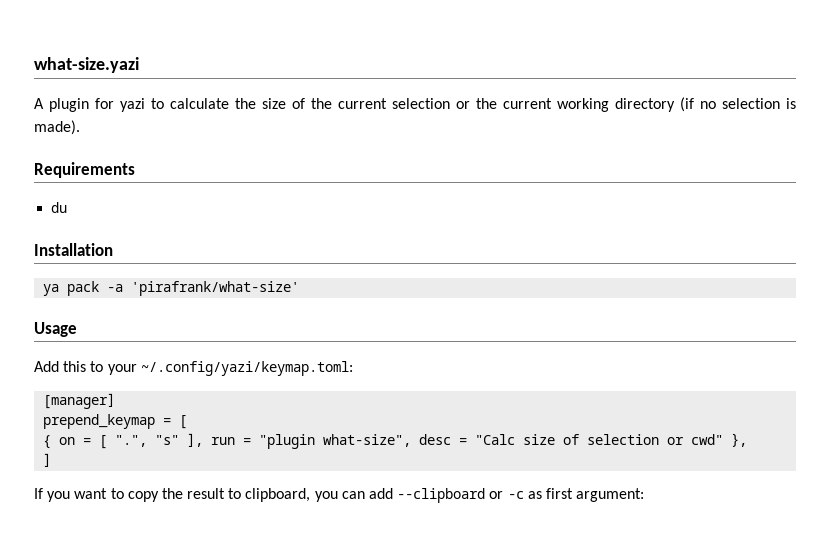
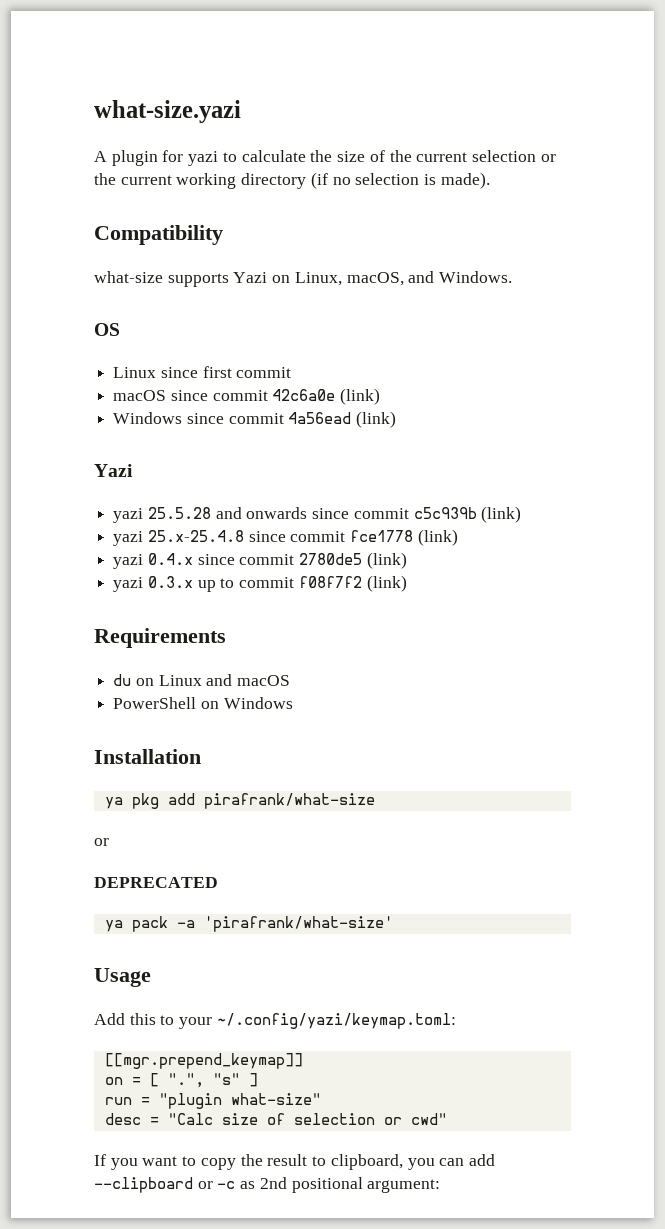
[34,162,135,178] [51,202,68,213] [34,243,113,256] Requirements // du // Installation -> [94,225,223,245] [94,271,513,287] [94,323,120,336] [113,366,292,378] [113,388,381,405] [113,411,397,428] [94,464,133,477] [113,506,522,523] [113,529,458,546] [113,552,407,569] [113,575,407,592] [94,628,226,648] [113,674,291,686] [113,697,293,709] [94,749,201,764] [104,793,375,809] [94,838,109,846] [94,877,218,888] Compatibility // what-size supports Yazi on Linux, macOS, and Windows. // OS // Linux since first commit // macOS since commit 42c6a0e (link) // Windows since commit 4a56ead (link) // Yazi // yazi 25.5.28 and onwards since commit c5c939b (link) // yazi 25.x-25.4.8 since commit fce1778 (link) // yazi 0.4.x since commit 2780de5 (link) // yazi 0.3.x up to commit f08f7f2 (link) // Requirements // du on Linux and macOS // PowerShell on Windows // Installation // ya pkg add pirafrank/what-size // or // DEPRECATED
[43,393,116,409] [43,414,188,429] [43,435,52,449] [manager] // prepend_keymap = [ // { -> [104,1053,303,1069] [[mgr.prepend_keymap]] //
[187,433,204,447] ], -> [248,1073,258,1087] ] //
[323,434,412,447] what-size", -> [230,1093,321,1105] what-size" //
[731,433,748,447] [43,453,52,467] }, // ] -> (447, 1119) none
[545,488,573,499] first -> [259,1177,363,1193] 2nd positional

